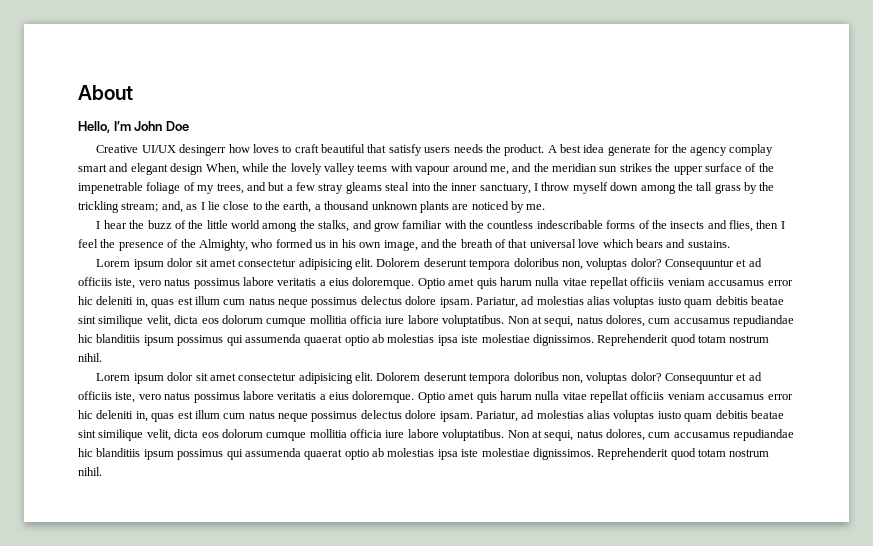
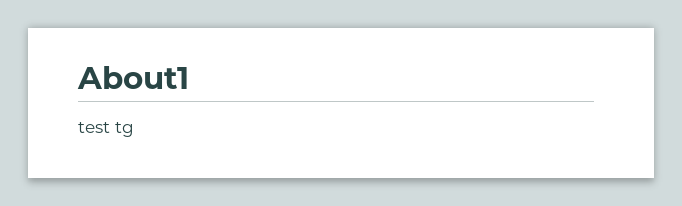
[78,85,133,100] [78,121,189,133] [96,144,774,156] [78,163,774,175] [78,182,775,194] [78,201,546,213] [96,220,785,232] [78,239,730,251] [96,258,762,270] [78,277,793,289] [78,296,784,308] [78,315,795,327] [78,334,770,346] [78,353,102,362] [96,372,762,384] [78,391,793,403] [78,410,784,422] [78,429,795,441] [78,448,770,460] [78,467,102,476] About // Hello, I’m John Doe // Creative UI/UX desingerr how loves to craft beautiful that satisfy users needs the product. A best idea generate for the agency complay smart and elegant design When, while the lovely valley teems with vapour around me, and the meridian sun strikes the upper surface of the impenetrable foliage of my trees, and but a few stray gleams steal into the inner sanctuary, I throw myself down among the tall grass by the trickling stream; and, as I lie close to the earth, a thousand unknown plants are noticed by me. // I hear the buzz of the little world among the stalks, and grow familiar with the countless indescribable forms of the insects and flies, then I feel the presence of the Almighty, who formed us in his own image, and the breath of that universal love which bears and sustains. // Lorem ipsum dolor sit amet consectetur adipisicing elit. Dolorem deserunt tempora doloribus non, voluptas dolor? Consequuntur et ad officiis iste, vero natus possimus labore veritatis a eius doloremque. Optio amet quis harum nulla vitae repellat officiis veniam accusamus error hic deleniti in, quas est illum cum natus neque possimus delectus dolore ipsam. Pariatur, ad molestias alias voluptas iusto quam debitis beatae sint similique velit, dicta eos dolorum cumque mollitia officia iure labore voluptatibus. Non at sequi, natus dolores, cum accusamus repudiandae hic blanditiis ipsum possimus qui assumenda quaerat optio ab molestias ipsa iste molestiae dignissimos. Reprehenderit quod totam nostrum nihil. // Lorem ipsum dolor sit amet consectetur adipisicing elit. Dolorem deserunt tempora doloribus non, voluptas dolor? Consequuntur et ad officiis iste, vero natus possimus labore veritatis a eius doloremque. Optio amet quis harum nulla vitae repellat officiis veniam accusamus error hic deleniti in, quas est illum cum natus neque possimus delectus dolore ipsam. Pariatur, ad molestias alias voluptas iusto quam debitis beatae sint similique velit, dicta eos dolorum cumque mollitia officia iure labore voluptatibus. Non at sequi, natus dolores, cum accusamus repudiandae hic blanditiis ipsum possimus qui assumenda quaerat optio ab molestias ipsa iste molestiae dignissimos. Reprehenderit quod totam nostrum nihil. -> [77,66,189,89] [78,122,134,137] About1 // test tg

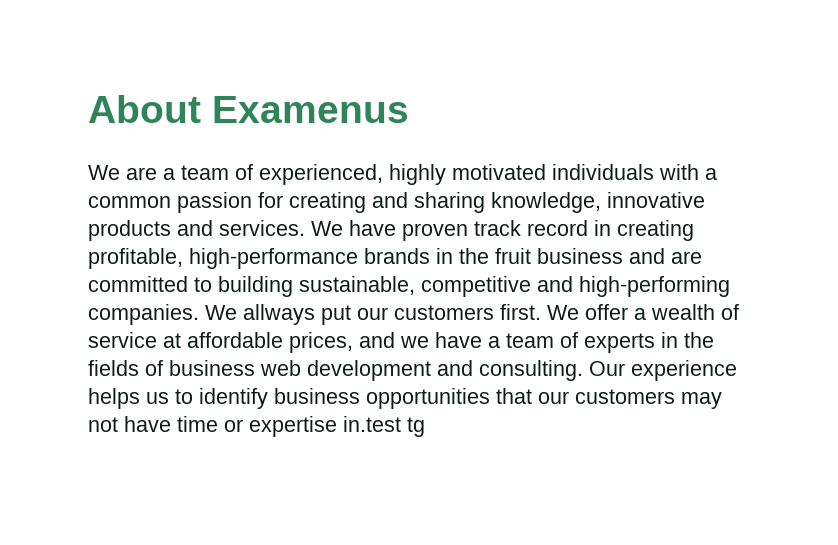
[77,66,189,89] [78,122,110,133] About1 // test -> [88,95,409,123] [88,164,717,185] [88,192,705,213] [88,220,694,241] [88,248,702,269] [88,276,730,297] [88,304,739,325] [88,332,714,353] [88,360,737,381] [88,388,722,409] [88,416,401,437] About Examenus // We are a team of experienced, highly motivated individuals with a common passion for creating and sharing knowledge, innovative products and services. We have proven track record in creating profitable, high-performance brands in the fruit business and are committed to building sustainable, competitive and high-performing companies. We allways put our customers first. We offer a wealth of service at affordable prices, and we have a team of experts in the fields of business web development and consulting. Our experience helps us to identify business opportunities that our customers may not have time or expertise in.test

